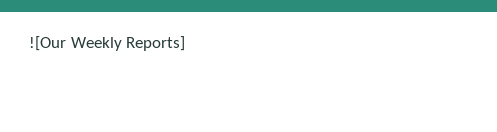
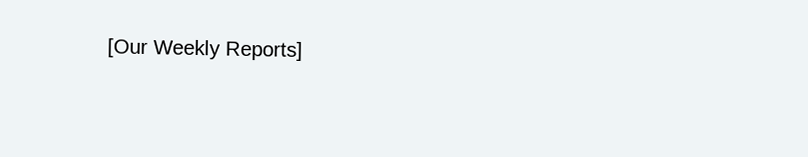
[29,36,66,51] ![Our -> [107,38,148,59] [Our

